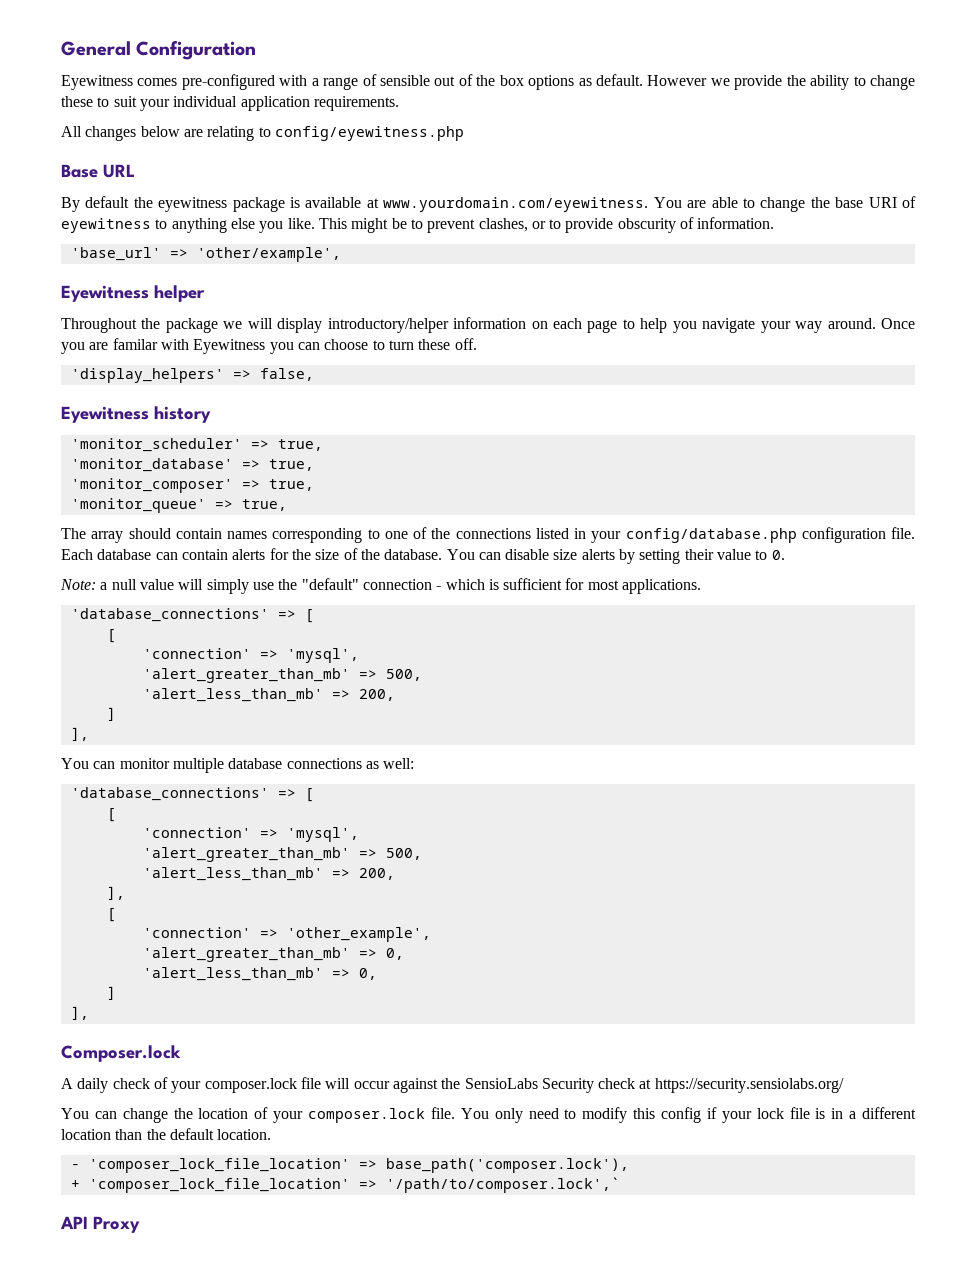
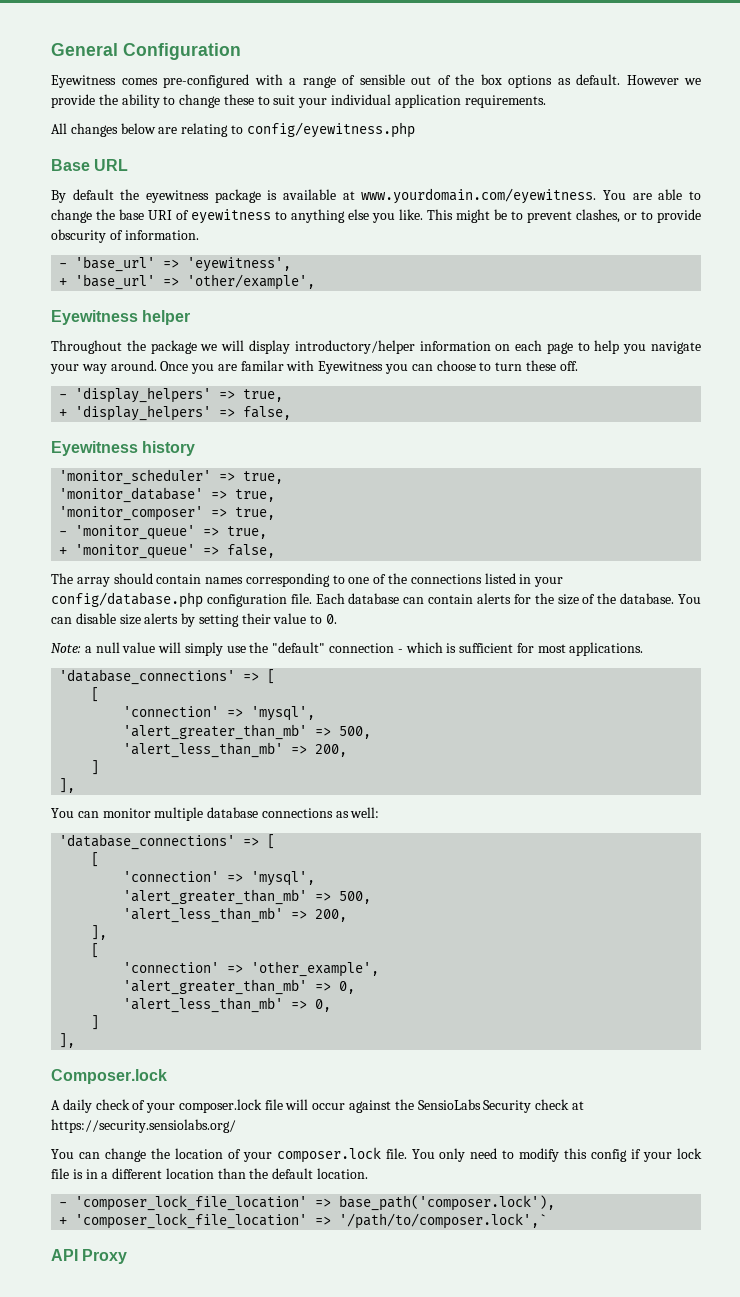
(775, 223) none -> [59,256,292,272] [59,278,68,286] - 'base_url' => 'eyewitness', // +
(477, 344) none -> [59,387,284,403] [59,409,68,417] - 'display_helpers' => true, // +
(314, 485) none -> [59,531,68,536] -
(287, 505) none -> [59,544,276,559] // + 'monitor_queue' => false,

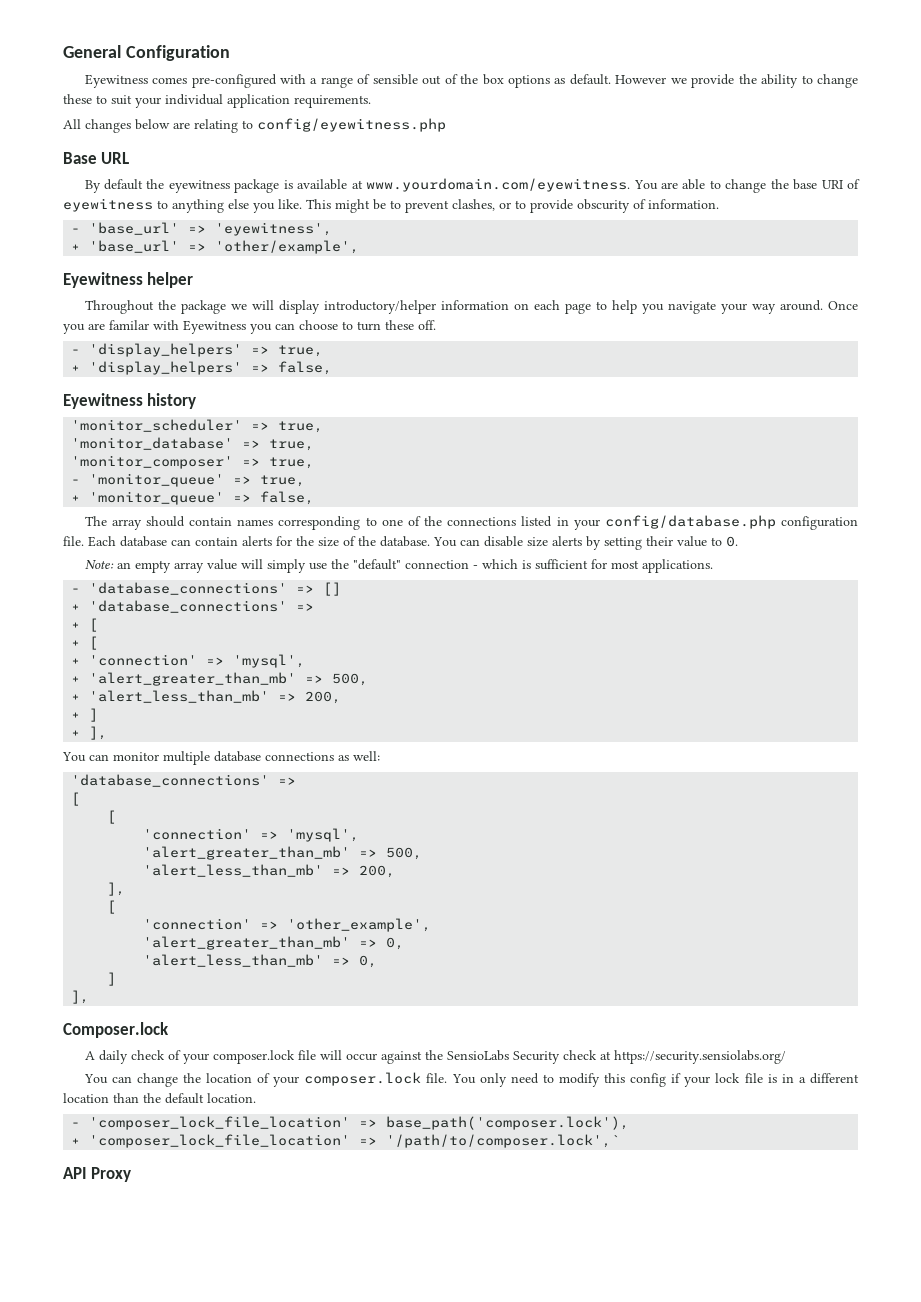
[84,642,120,653] a null -> [116,560,204,573] an empty array
[59,669,276,685] [91,687,100,702] [123,706,316,721] [123,724,372,740] [123,742,348,758] [91,760,100,775] 'database_connections' => [ // [ // 'connection' => 'mysql', // 'alert_greater_than_mb' => 500, // 'alert_less_than_mb' => 200, // ] // -> [71,582,342,596] [71,600,315,613] [71,618,99,632] [71,636,99,650] [71,654,306,668] [71,672,369,686] [71,690,342,704] [71,708,99,722] [71,730,81,737] - 'database_connections' => [] // + 'database_connections' => // + [ // + [ // + 'connection' => 'mysql', // + 'alert_greater_than_mb' => 500, // + 'alert_less_than_mb' => 200, // + ] // +
(260, 841) none -> (297, 781) //

